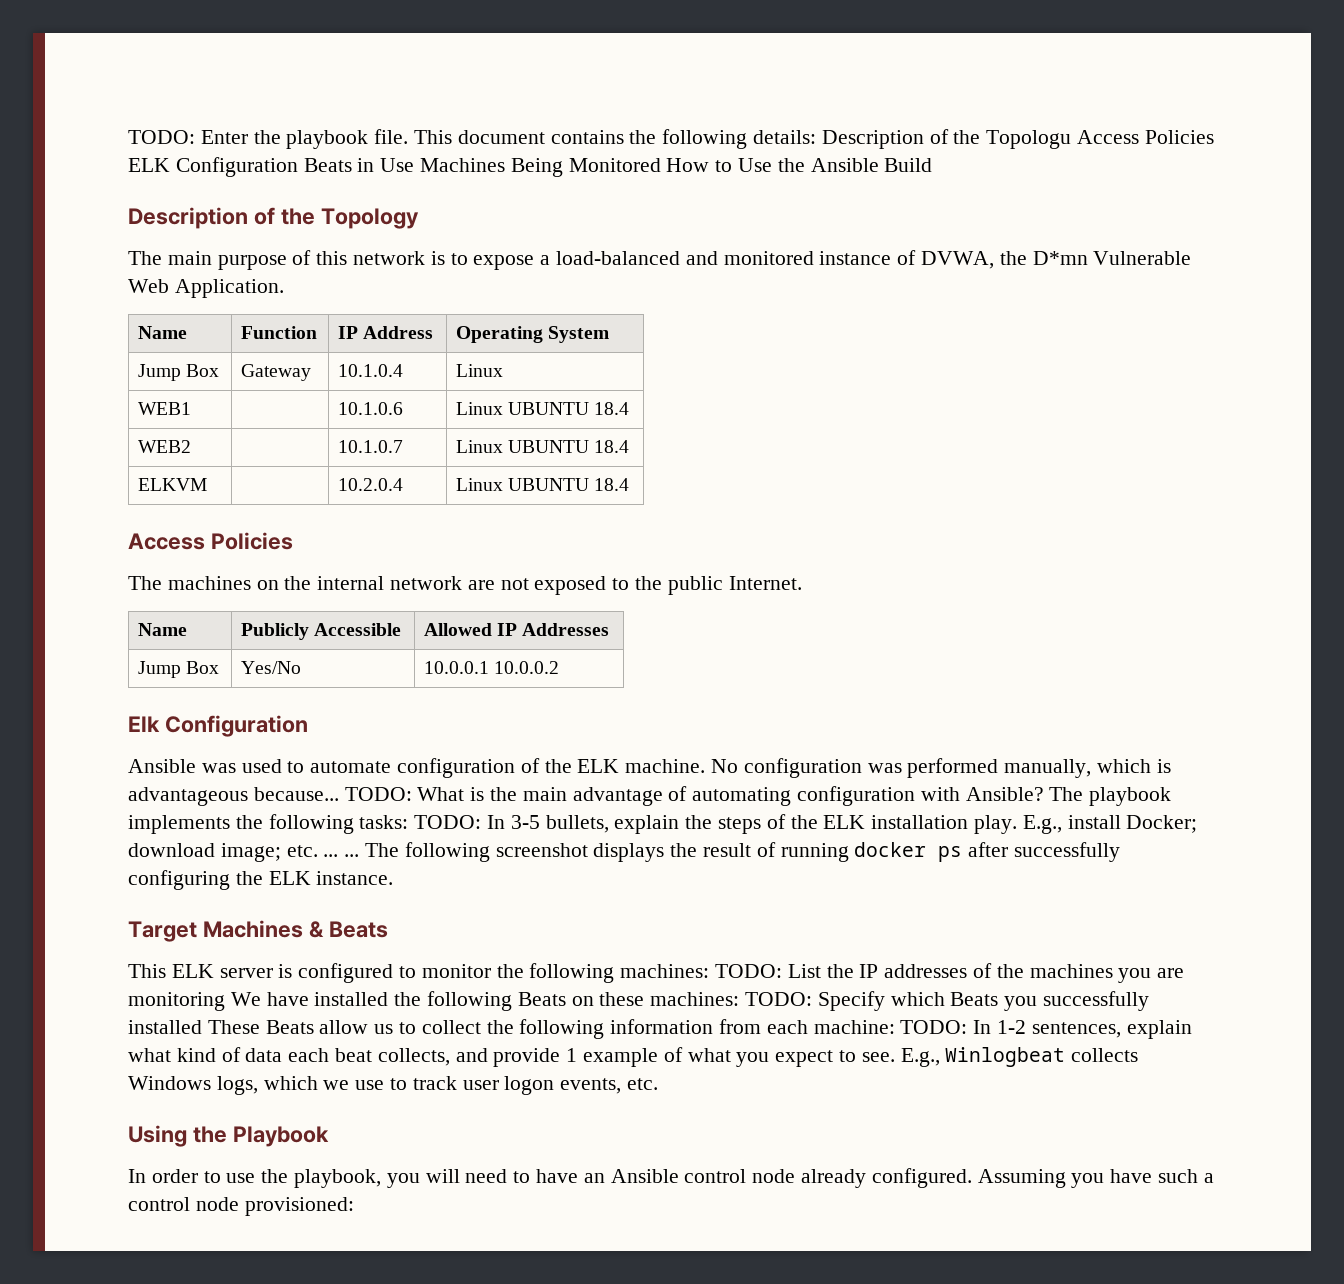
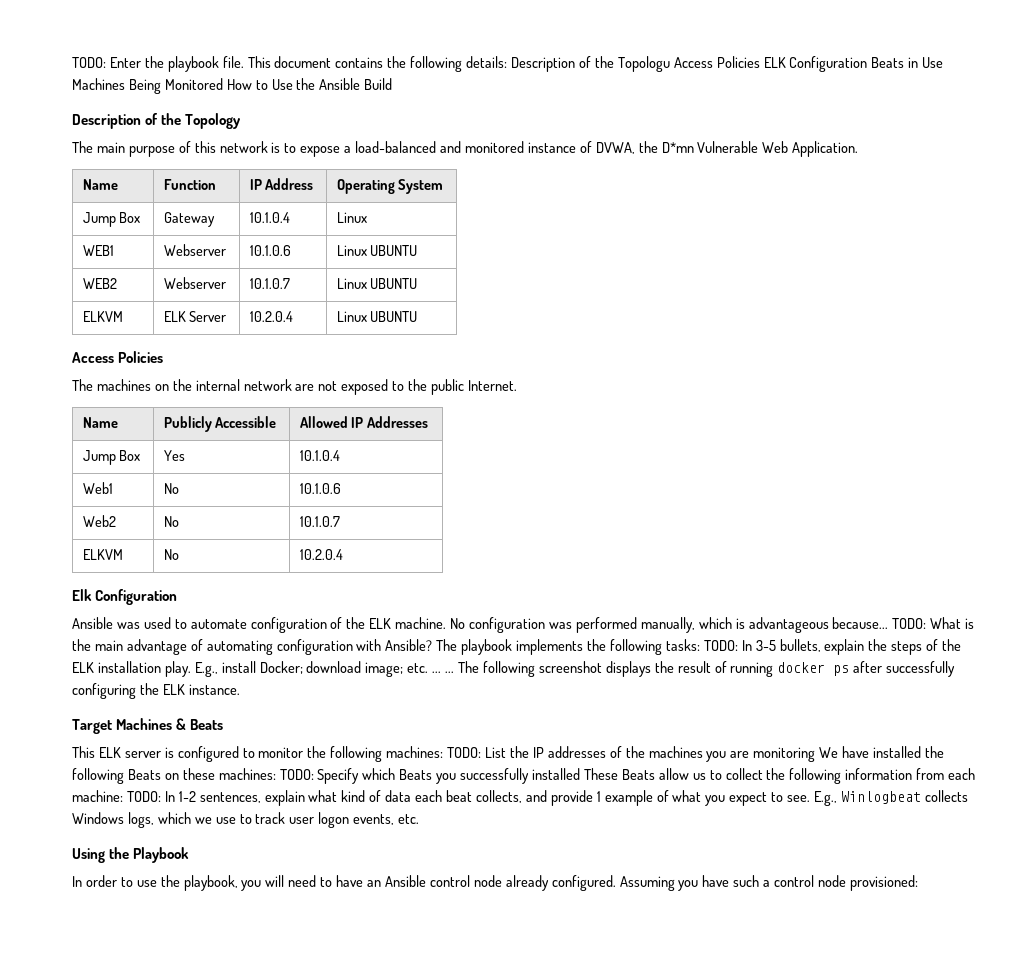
(191, 408) none -> [163,244,226,256] Webserver
[594,402,630,415] 18.4 -> (418, 250) none
(191, 446) none -> [163,277,226,289] Webserver
[594,440,630,453] [137,478,207,491] 18.4 // ELKVM | -> [82,311,123,322] [163,311,227,322] // ELKVM | ELK Server
[594,478,630,491] 18.4 -> (418, 316) none
[240,661,301,674] [423,661,560,674] Yes/No | 10.0.0.1 10.0.0.2 -> [163,450,185,461] [299,450,340,461] [82,482,113,494] [163,483,179,494] [299,483,341,494] [82,515,116,527] [163,516,179,527] [299,516,340,527] [82,549,123,560] [163,549,179,560] [299,549,343,560] Yes | 10.1.0.4 // Web1 | No | 10.1.0.6 // Web2 | No | 10.1.0.7 // ELKVM | No | 10.2.0.4

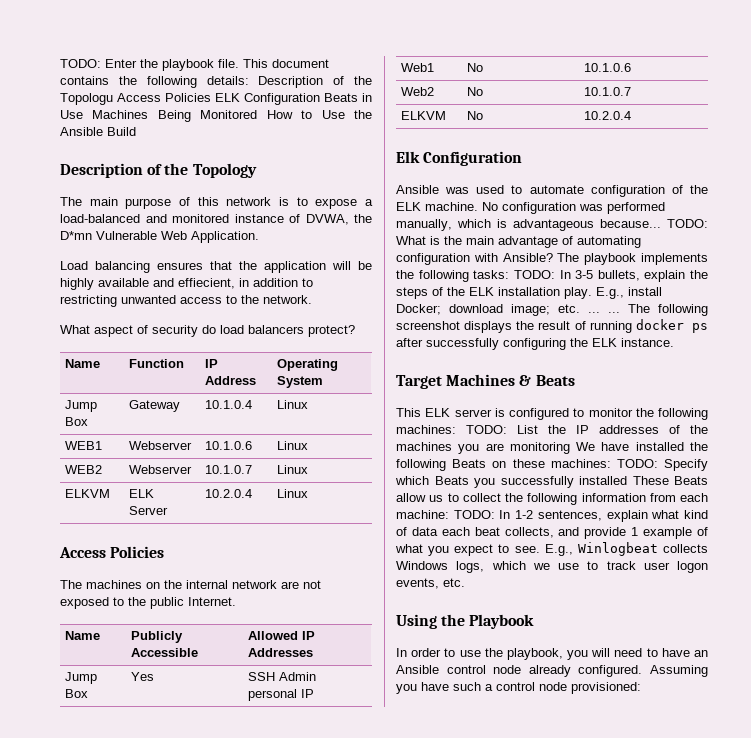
(859, 149) none -> [60,261,372,273] [60,278,313,290] [60,295,312,307] [60,325,355,337] // Load balancing ensures that the application will be highly available and effiecient, in addition to restricting unwanted access to the network. // What aspect of security do load balancers protect?
[370,245,418,256] UBUNTU -> (309, 445) none
[370,278,418,289] UBUNTU -> (309, 469) none
[370,311,418,322] UBUNTU -> (309, 493) none
[299,450,340,461] 10.1.0.4 -> [248,672,317,681] [248,689,315,701] SSH Admin personal IP

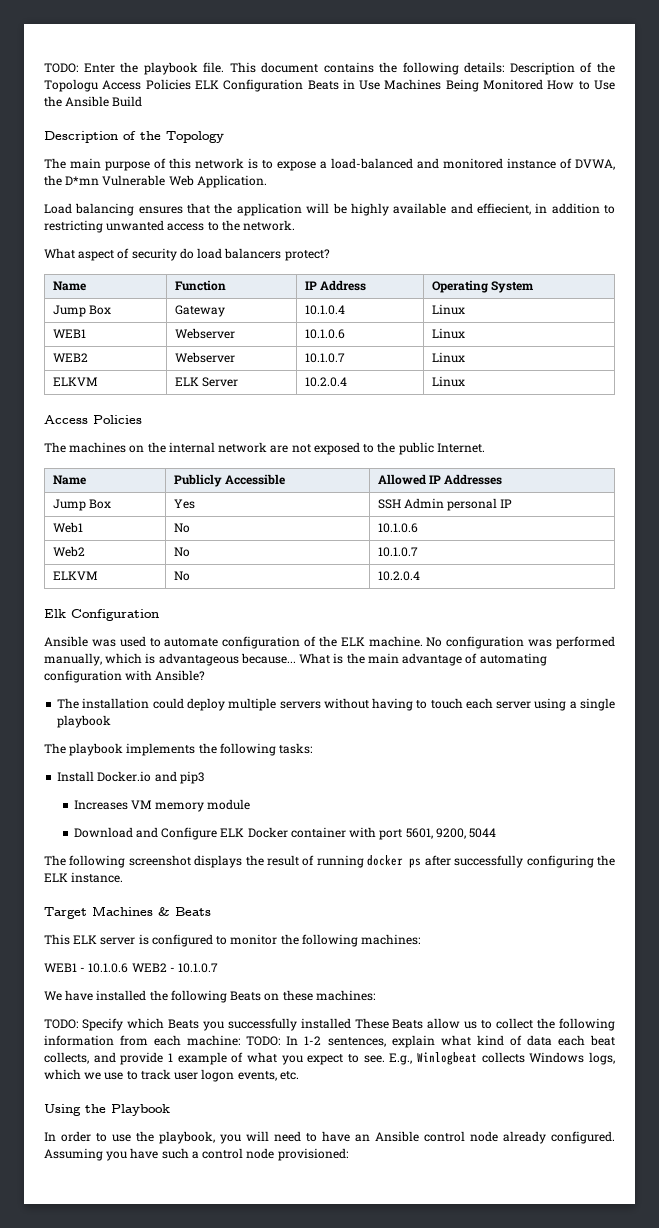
[667,219,708,228] TODO: -> (296, 658) none
(553, 257) none -> [57,698,615,711] [57,715,112,728] // The installation could deploy multiple servers without having to touch each server using a single playbook //
[513,270,708,282] [396,287,662,299] [396,304,620,316] TODO: In 3-5 bullets, explain the steps of the ELK installation play. E.g., install Docker; download image; etc. ... ... -> [57,771,204,784] [73,799,251,812] [73,827,497,840] // Install Docker.io and pip3 // Increases VM memory module // Download and Configure ELK Docker container with port 5601, 9200, 5044 //
[466,425,708,434] [396,442,570,454] TODO: List the IP addresses of the machines you are monitoring -> [44,963,219,973] // WEB1 - 10.1.0.6 WEB2 - 10.1.0.7 //
(611, 463) none -> (375, 995) //

